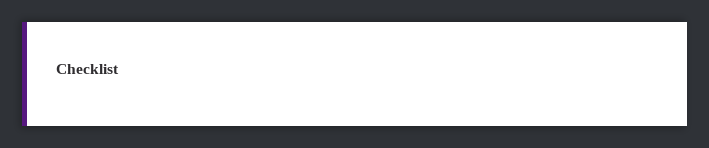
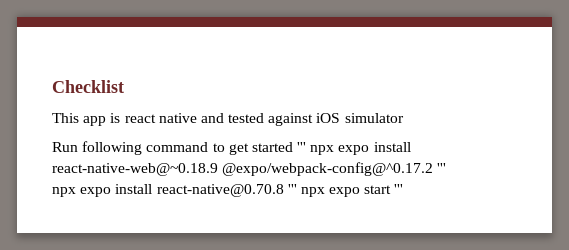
(119, 69) none -> [52,113,404,126] [52,141,411,155] [52,162,447,176] [52,184,404,197] // This app is react native and tested against iOS simulator // Run following command to get started ''' npx expo install react-native-web@~0.18.9 @expo/webpack-config@^0.17.2 ''' npx expo install react-native@0.70.8 ''' npx expo start '''

